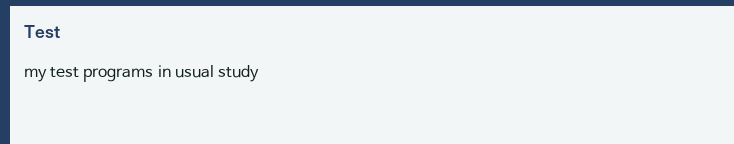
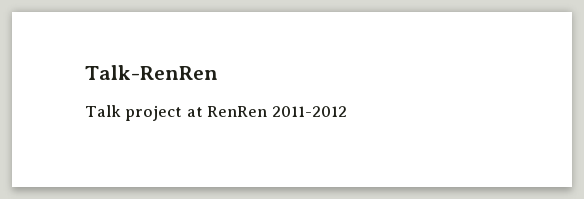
[24,25,60,38] [24,65,259,82] Test // my test programs in usual study -> [85,65,218,80] [85,105,347,121] Talk-RenRen // Talk project at RenRen 2011-2012

